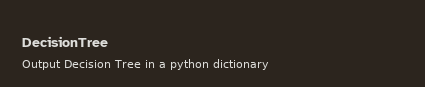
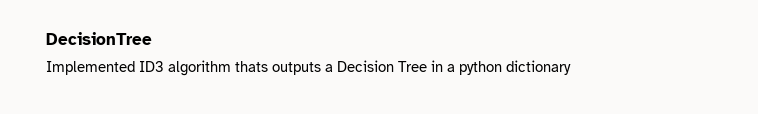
[22,60,61,70] Output -> [46,60,333,76] Implemented ID3 algorithm thats outputs a

